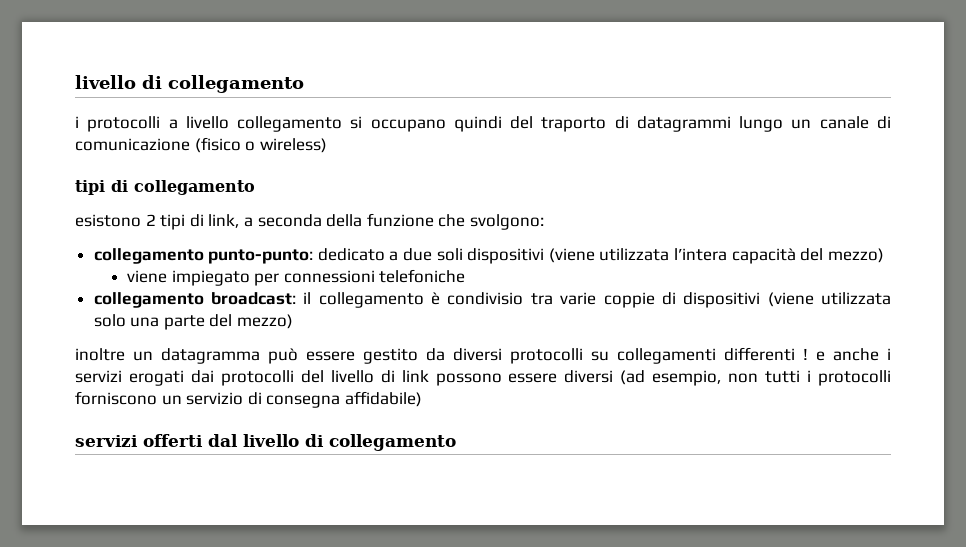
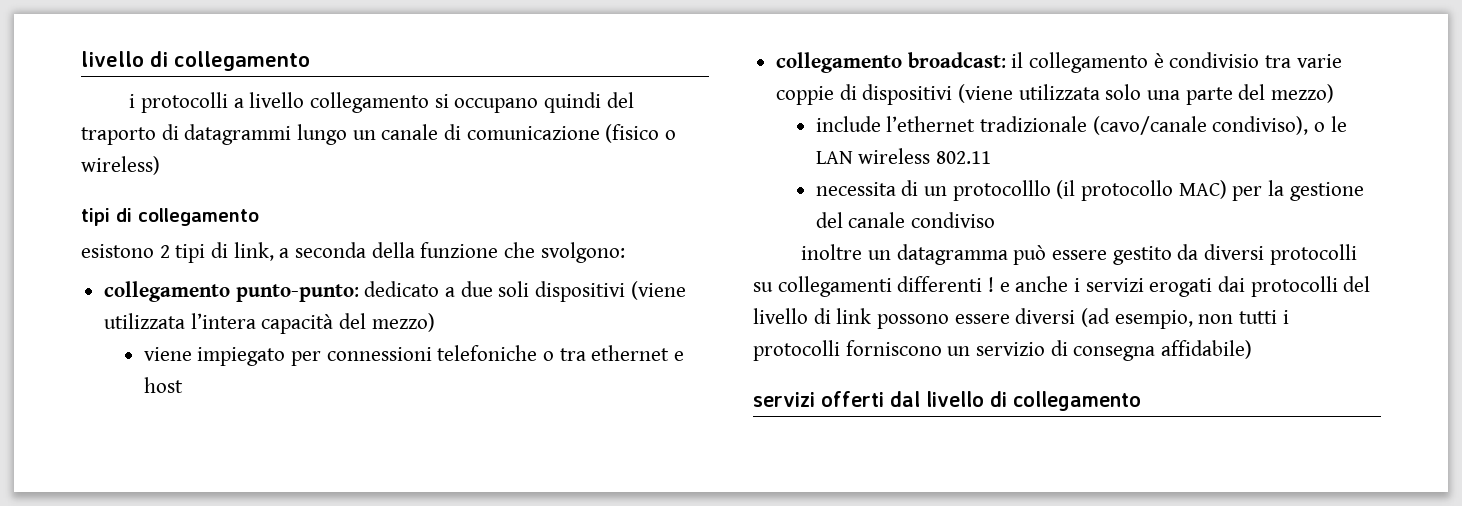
(466, 276) none -> [543,345,685,361] [143,377,183,393] o tra ethernet e host
(294, 321) none -> [815,116,1347,135] [815,148,992,164] [815,180,1364,201] [815,212,996,228] // include l’ethernet tradizionale (cavo/canale condiviso), o le LAN wireless 802.11 // necessita di un protocolllo (il protocollo MAC) per la gestione del canale condiviso

